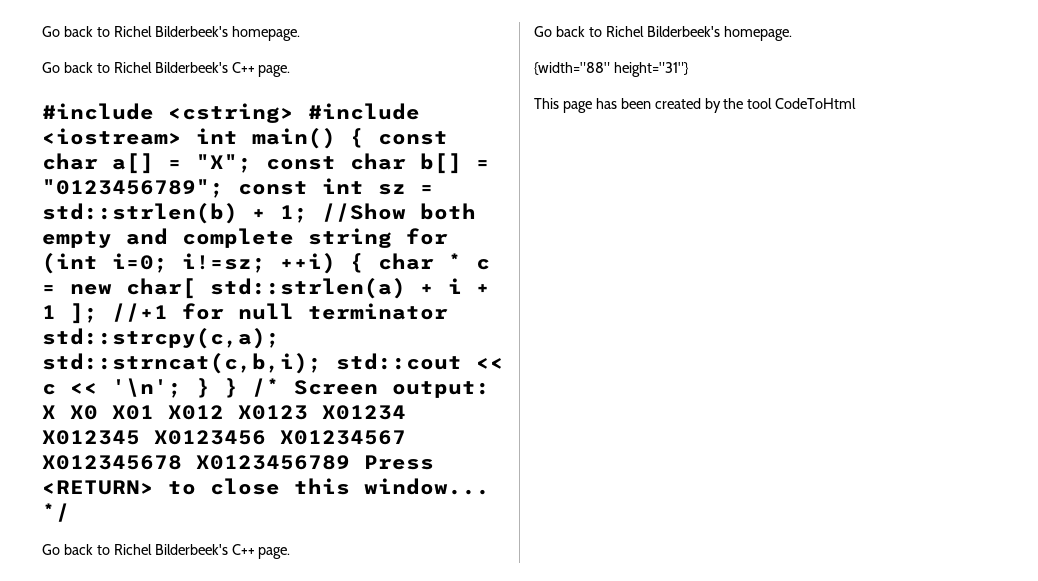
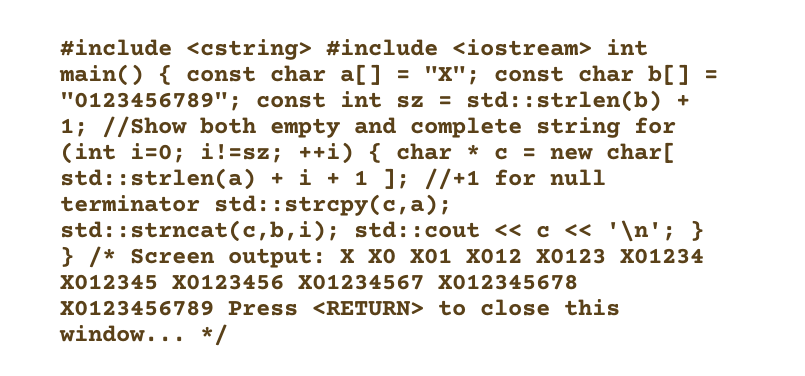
[42,26,300,41] [42,62,291,77] Go back to Richel Bilderbeek's homepage. // Go back to Richel Bilderbeek's C++ page. // -> (60, 47) none
[42,544,291,559] [534,26,792,41] [534,62,689,77] [534,98,857,113] // Go back to Richel Bilderbeek's C++ page. // Go back to Richel Bilderbeek's homepage. // {width="88" height="31"} // This page has been created by the tool CodeToHtml -> (228, 335) none

